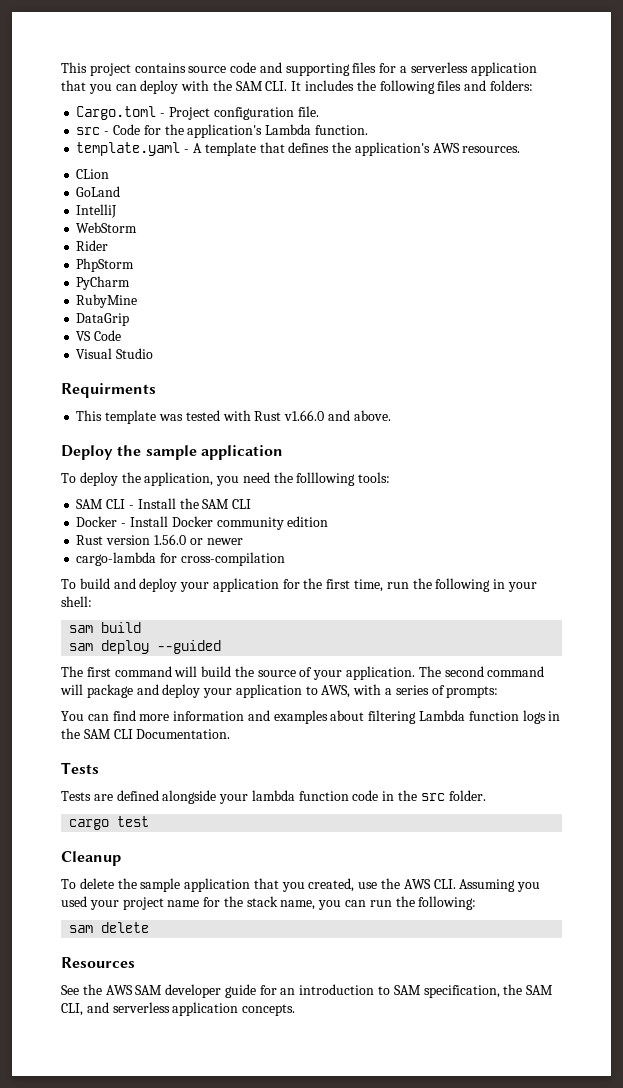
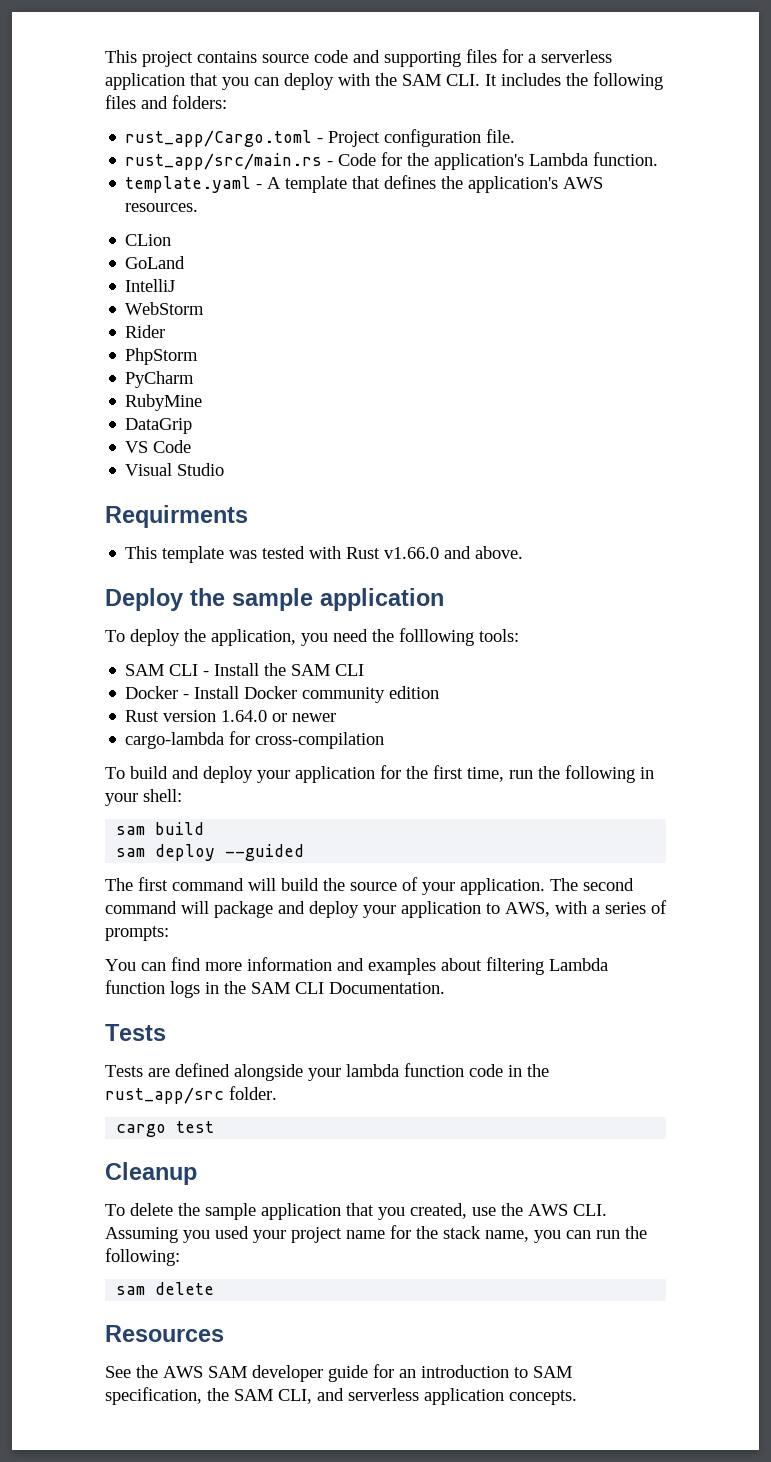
[76,106,157,120] Cargo.toml -> [125,130,313,147] rust_app/Cargo.toml
[76,127,101,135] src -> [125,153,323,170] rust_app/src/main.rs
[153,534,186,545] 1.56.0 -> [221,710,268,722] 1.64.0
[420,793,445,801] src -> [105,1087,224,1104] rust_app/src

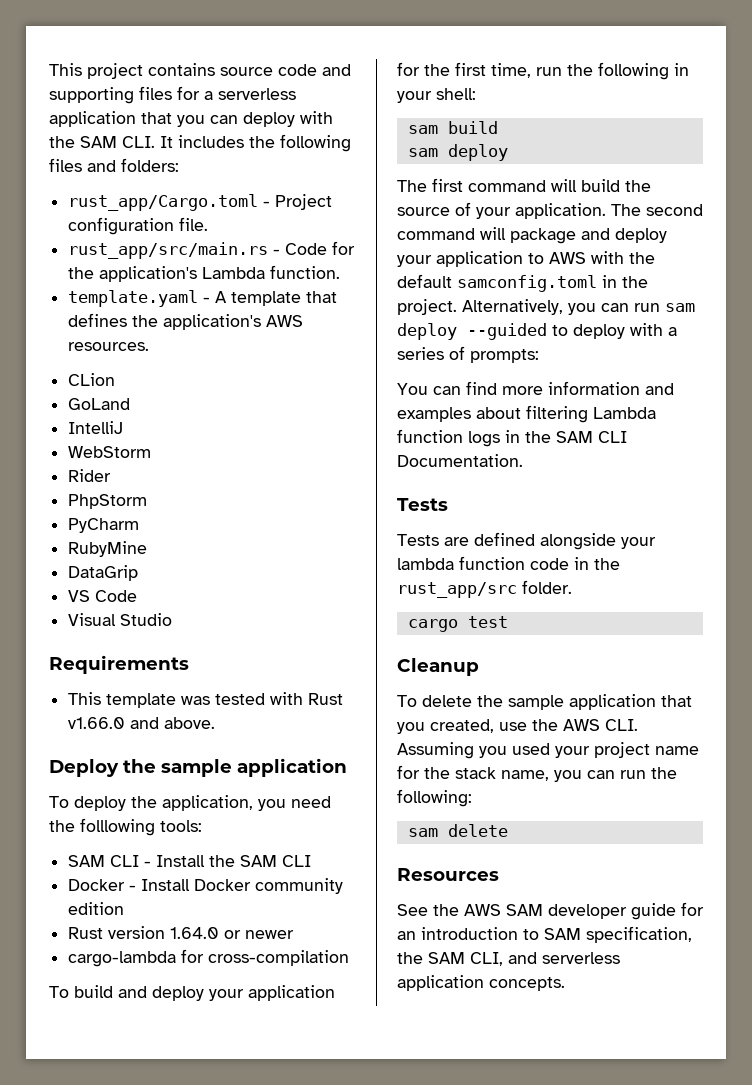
[105,505,248,528] Requirments -> [49,655,189,674] Requirements
[225,844,305,861] --guided -> (508, 152) none
[505,902,550,917] AWS, -> [549,251,655,264] [397,274,648,292] [397,299,695,315] [397,323,625,340] AWS with the default samconfig.toml in the project. Alternatively, you can run sam deploy --guided to deploy

